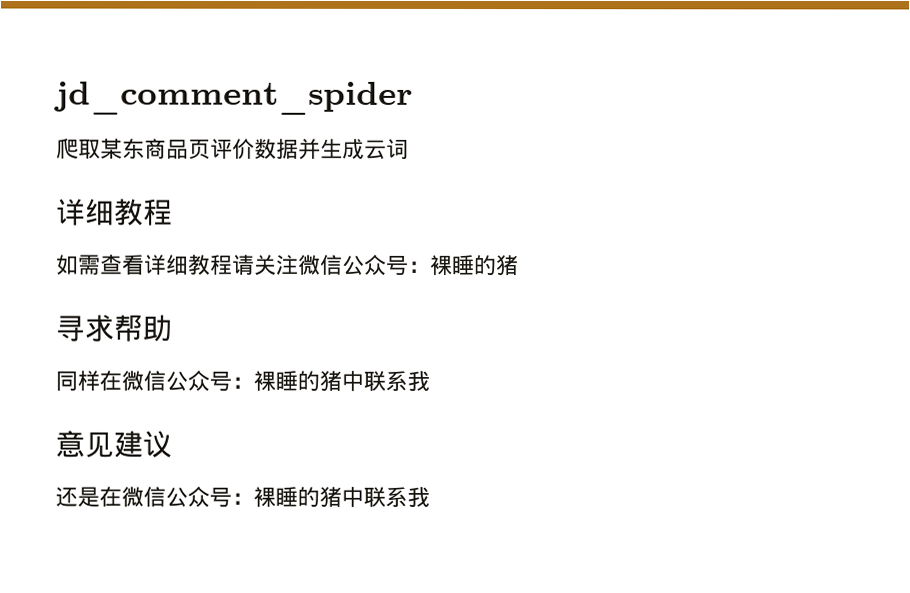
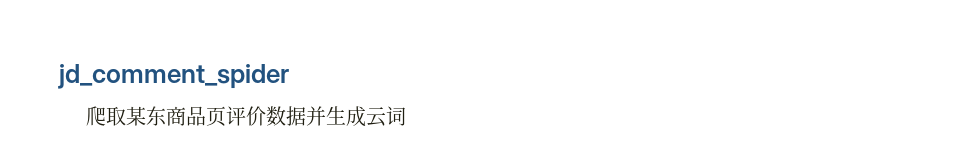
[56,198,173,226] [56,254,519,276] [55,314,172,342] [55,370,430,392] [55,430,172,458] [55,486,430,508] // 详细教程 // 如需查看详细教程请关注微信公众号：裸睡的猪 // 寻求帮助 // 同样在微信公众号：裸睡的猪中联系我 // 意见建议 // 还是在微信公众号：裸睡的猪中联系我 -> (406, 116) none

